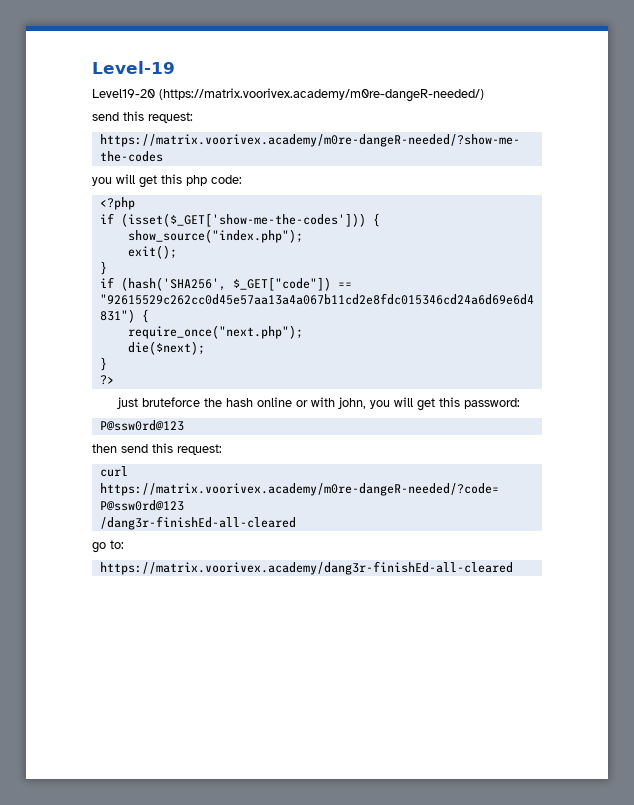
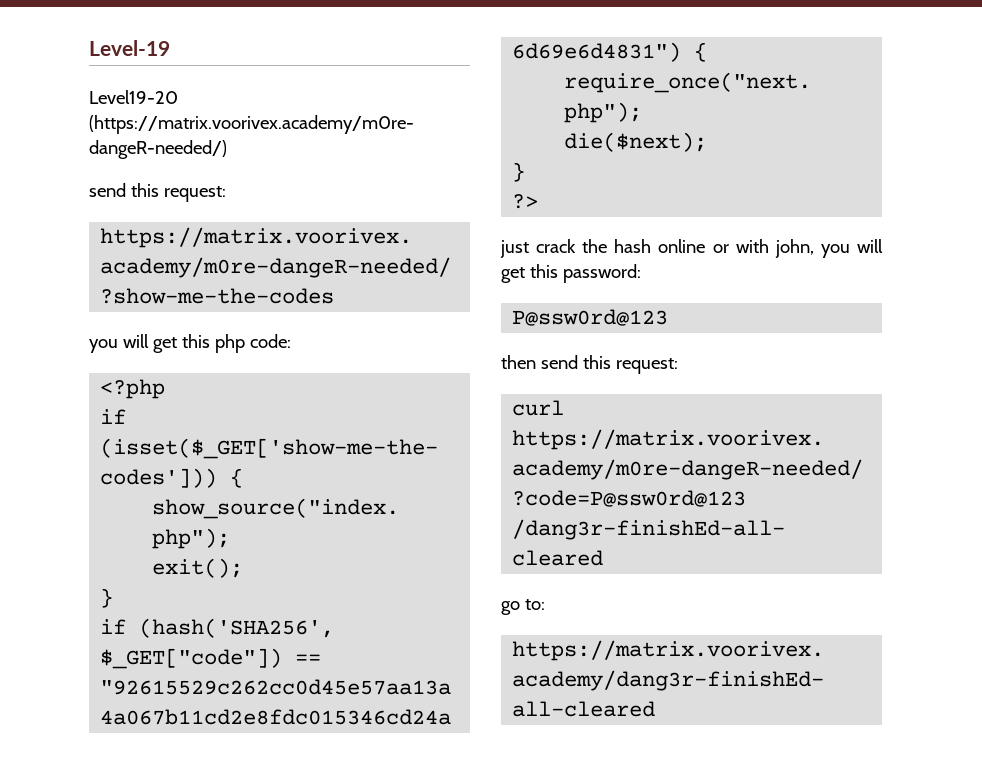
[141,397,200,407] bruteforce -> [536,239,577,253] crack

